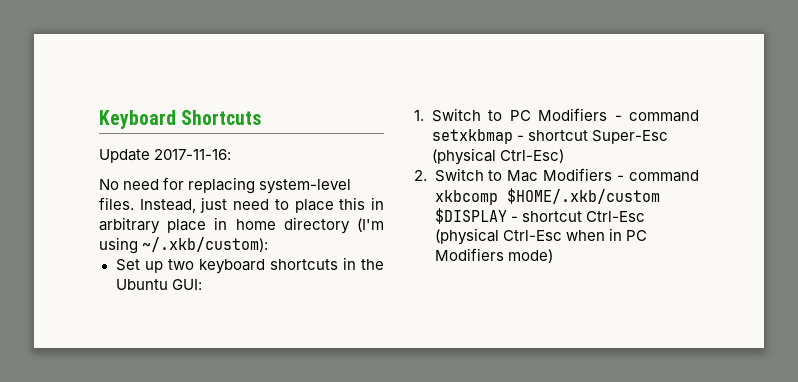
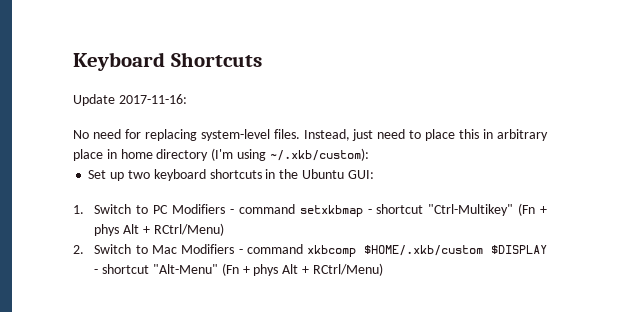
[591,130,668,144] [431,148,564,165] Super-Esc (physical Ctrl-Esc) -> [428,203,547,216] [94,223,224,236] "Ctrl-Multikey" (Fn + phys Alt + RCtrl/Menu)
[585,211,645,222] [434,228,647,245] [434,248,553,263] Ctrl-Esc (physical Ctrl-Esc when in PC Modifiers mode) -> [152,263,383,276] "Alt-Menu" (Fn + phys Alt + RCtrl/Menu)

